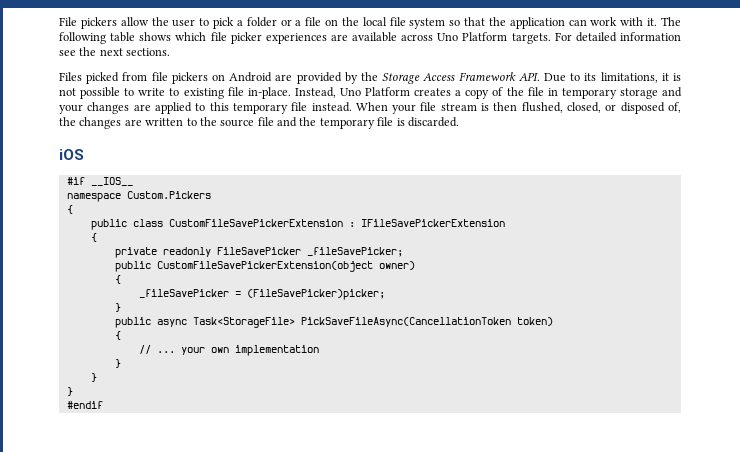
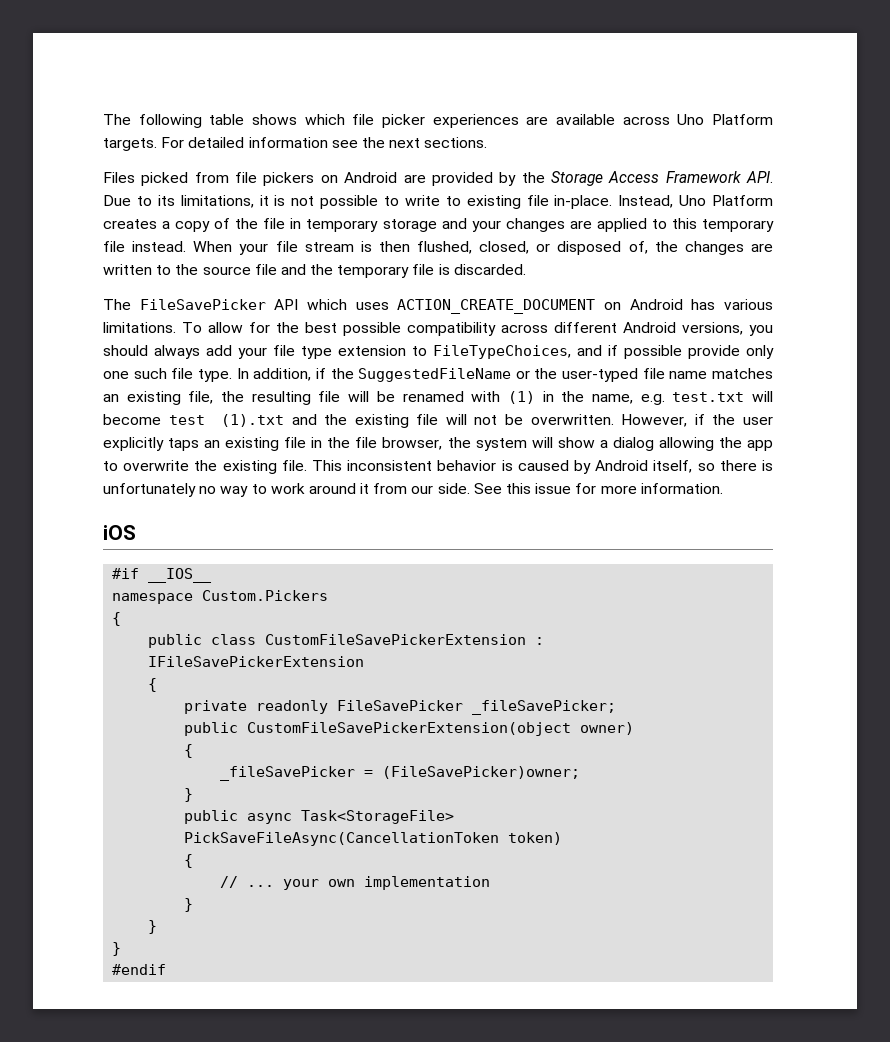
[59,17,658,29] File pickers allow the user to pick a folder or a file on the local file system so that the application can work with it. -> (103, 119) none
(459, 122) none -> [103,299,773,314] [103,322,773,336] [103,345,774,359] [103,368,773,382] [103,391,773,405] [103,414,773,428] [103,437,773,451] [103,460,774,474] [103,483,723,497] // The FileSavePicker API which uses ACTION_CREATE_DOCUMENT on Android has various limitations. To allow for the best possible compatibility across different Android versions, you should always add your file type extension to FileTypeChoices, and if possible provide only one such file type. In addition, if the SuggestedFileName or the user-typed file name matches an existing file, the resulting file will be renamed with (1) in the name, e.g. test.txt will become test (1).txt and the existing file will not be overwritten. However, if the user explicitly taps an existing file in the file browser, the system will show a dialog allowing the app to overwrite the existing file. This inconsistent behavior is caused by Android itself, so there is unfortunately no way to work around it from our side. See this issue for more information.
[246,289,385,300] (FileSavePicker)picker; -> [382,766,581,779] (FileSavePicker)owner;

